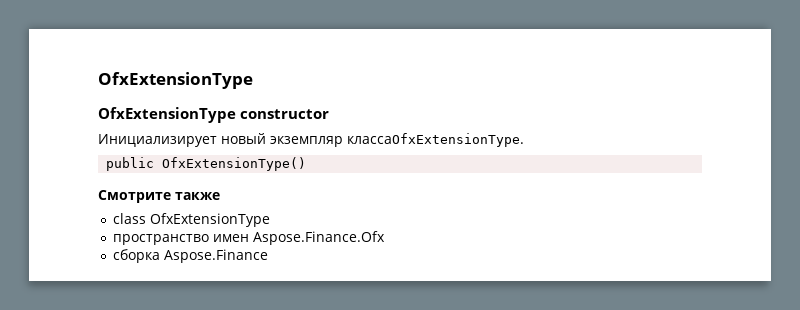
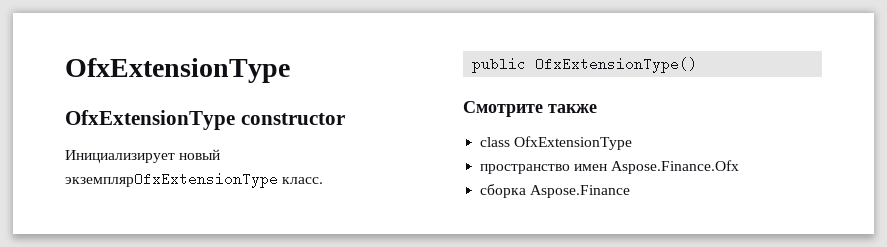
[270,133,524,147] экземпляр классаOfxExtensionType. -> [65,172,324,188] экземплярOfxExtensionType класс.

